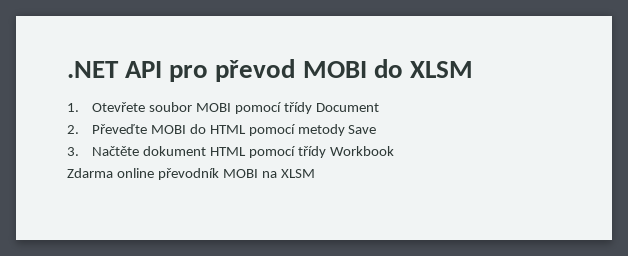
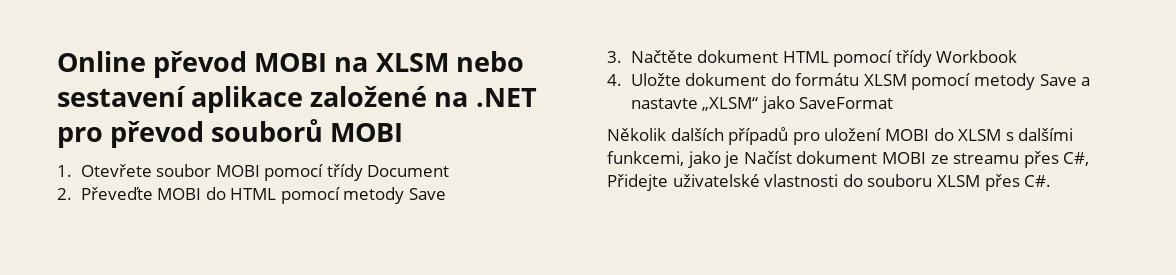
[67,61,163,78] .NET API -> [57,51,524,78] [57,86,537,113] Online převod MOBI na XLSM nebo sestavení aplikace založené na .NET
[302,59,473,78] MOBI do XLSM -> [211,119,404,142] souborů MOBI
[67,168,315,180] Zdarma online převodník MOBI na XLSM -> [607,73,1091,90] [630,96,894,113] [607,127,1074,145] [607,151,1090,168] [607,174,1052,191] 4. Uložte dokument do formátu XLSM pomocí metody Save a nastavte „XLSM“ jako SaveFormat // Několik dalších případů pro uložení MOBI do XLSM s dalšími funkcemi, jako je Načíst dokument MOBI ze streamu přes C#, Přidejte uživatelské vlastnosti do souboru XLSM přes C#.

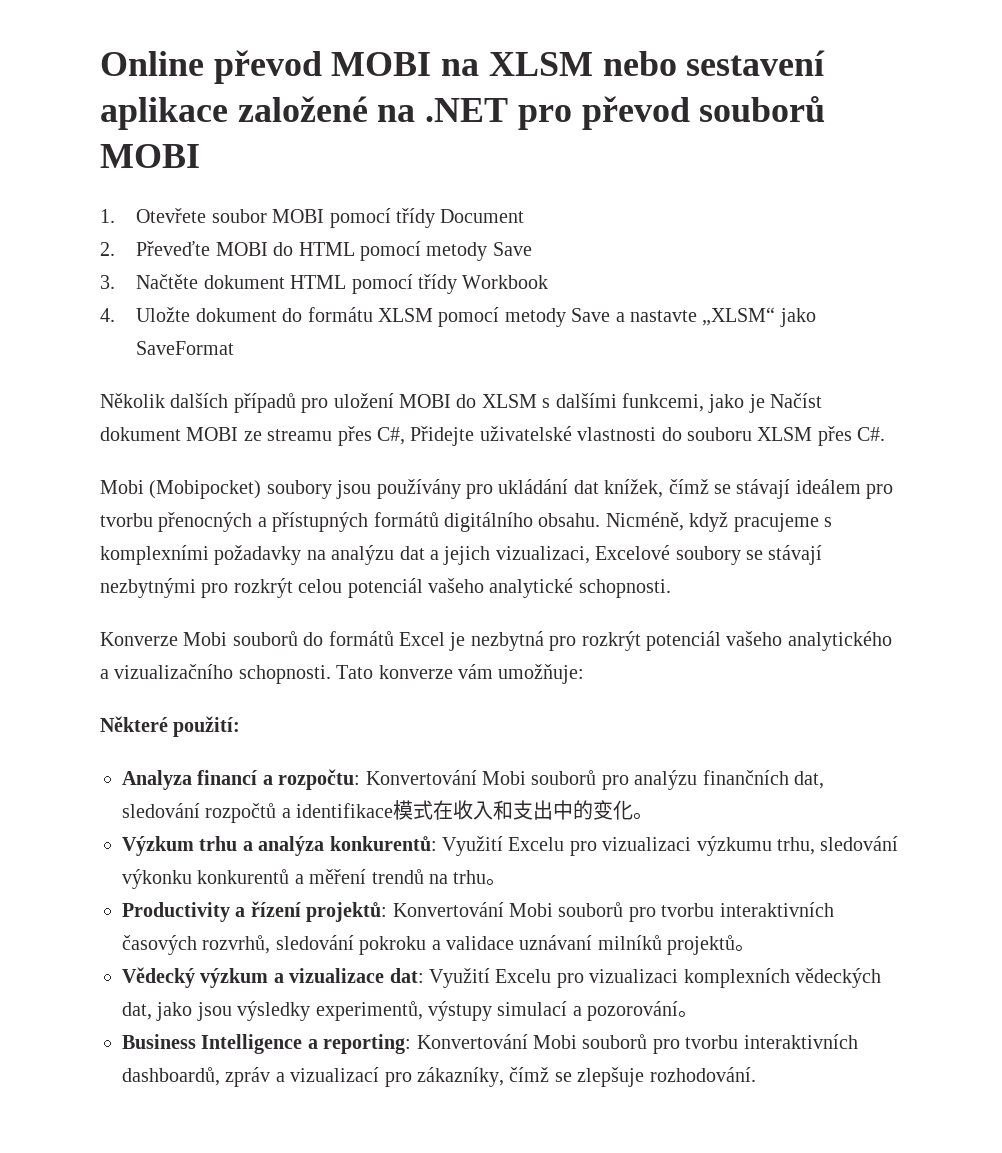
(1052, 181) none -> [100,479,894,499] [100,512,832,532] [100,545,823,565] [100,578,671,598] [100,631,892,651] [100,664,585,684] [100,716,241,737] [122,769,824,790] [122,800,654,823] [122,836,899,856] [122,869,507,889] [122,901,834,922] [122,935,756,955] [122,967,881,988] [122,1001,699,1021] [122,1034,858,1054] [122,1067,756,1087] // Mobi (Mobipocket) soubory jsou používány pro ukládání dat knížek, čímž se stávají ideálem pro tvorbu přenосných a přístupných formátů digitálního obsahu. Nicméně, když pracujeme s komplexními požadavky na analýzu dat a jejich vizualizaci, Excelové soubory se stávají nezbytnými pro rozkrýt celou potenciál vašeho analytické schopnosti. // Konverze Mobi souborů do formátů Excel je nezbytná pro rozkrýt potenciál vašeho analytického a vizualizačního schopnosti. Tato konverze vám umožňuje: // Některé použití: // Analyza financí a rozpočtu: Konvertování Mobi souborů pro analýzu finančních dat, sledování rozpočtů a identifikace模式在收入和支出中的变化。 // Výzkum trhu a analýza konkurentů: Využití Excelu pro vizualizaci výzkumu trhu, sledování výkonku konkurentů a měření trendů na trhu。 // Productivity a řízení projektů: Konvertování Mobi souborů pro tvorbu interaktivních časových rozvrhů, sledování pokroku a validace uznávaní milníků projektů。 // Vědecký výzkum a vizualizace dat: Využití Excelu pro vizualizaci komplexních vědeckých dat, jako jsou výsledky experimentů, výstupy simulací a pozorování。 // Business Intelligence a reporting: Konvertování Mobi souborů pro tvorbu interaktivních dashboardů, zpráv a vizualizací pro zákazníky, čímž se zlepšuje rozhodování.

